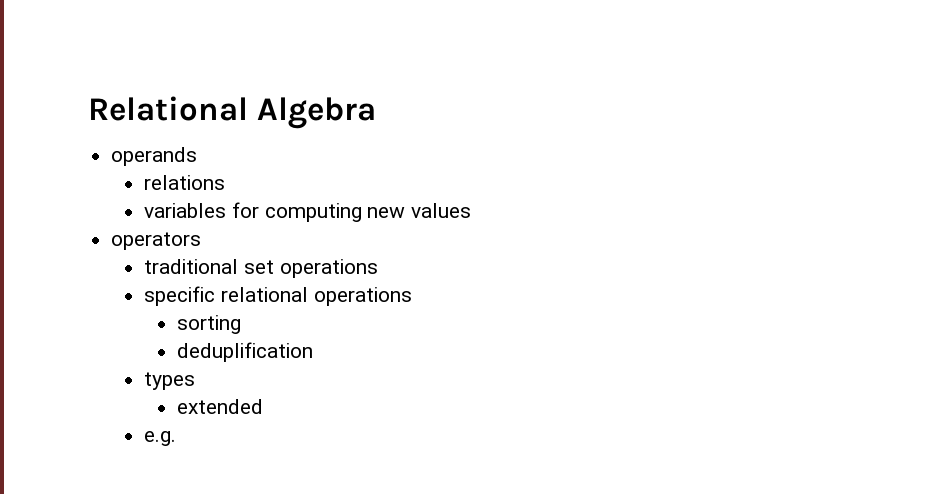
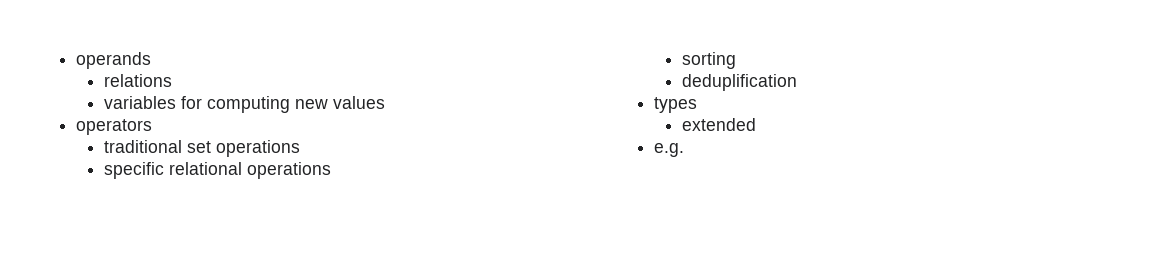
[88,96,376,129] Relational Algebra // -> (76, 60) none

